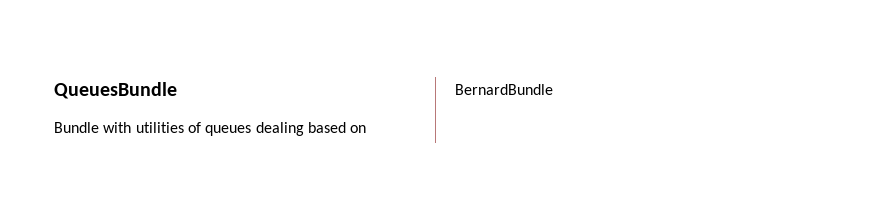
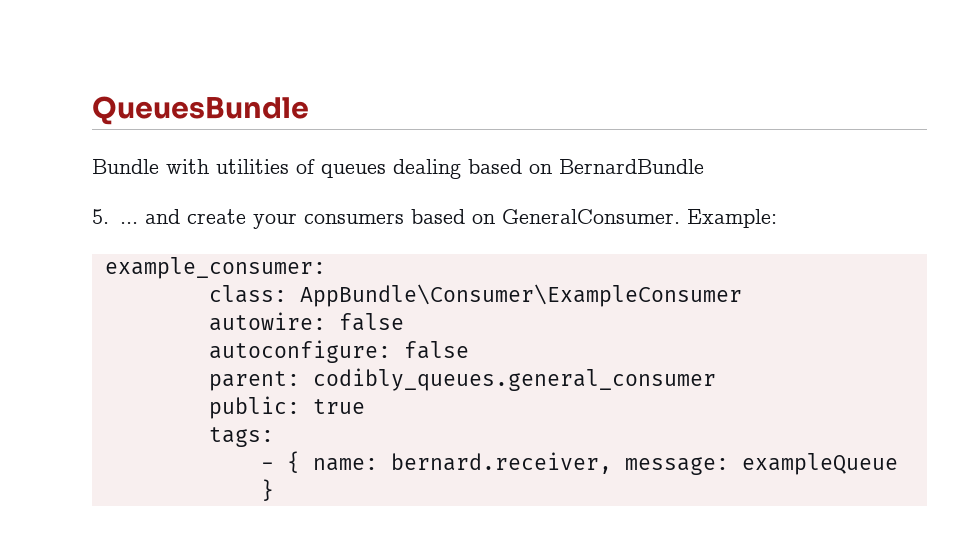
(553, 89) none -> [92,209,777,229] [104,257,326,279] [208,284,742,307] [208,312,404,331] [208,340,469,363] [208,368,716,391] [208,396,365,419] [208,427,274,447] [260,451,898,475] [260,479,274,501] // 5. ... and create your consumers based on GeneralConsumer. Example: // example_consumer: // class: AppBundle\Consumer\ExampleConsumer // autowire: false // autoconfigure: false // parent: codibly_queues.general_consumer // public: true // tags: // - { name: bernard.receiver, message: exampleQueue }

